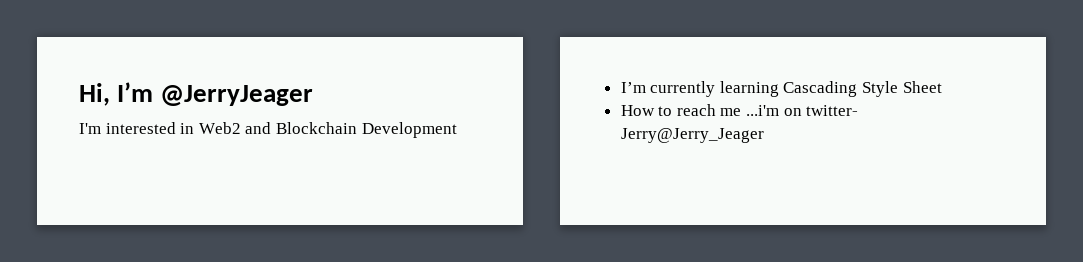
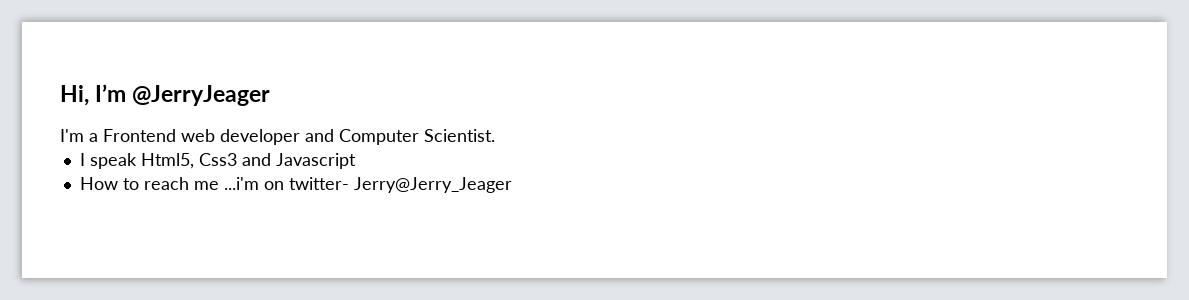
[105,122,457,138] [620,81,942,97] interested in Web2 and Blockchain Development // I’m currently learning Cascading Style Sheet -> [89,129,495,145] [79,153,356,169] a Frontend web developer and Computer Scientist. // I speak Html5, Css3 and Javascript

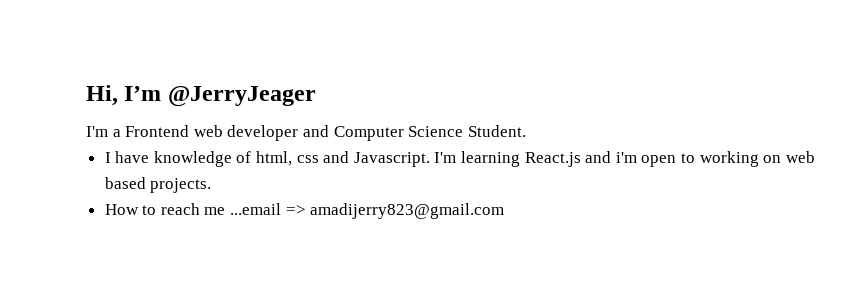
[424,129,495,142] Scientist. -> [408,125,526,137] Science Student.
[89,153,356,169] speak Html5, Css3 and Javascript -> [115,151,815,167] [104,177,212,193] have knowledge of html, css and Javascript. I'm learning React.js and i'm open to working on web based projects.
[223,177,512,193] ...i'm on twitter- Jerry@Jerry_Jeager -> [230,203,505,219] ...email => amadijerry823@gmail.com

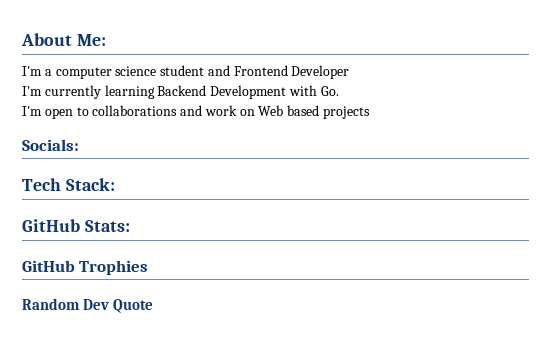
[86,85,316,107] Hi, I’m @JerryJeager -> [21,33,106,46] About Me:
[125,125,526,141] [104,151,815,167] [104,177,212,193] [104,203,505,219] Frontend web developer and Computer Science Student. // I have knowledge of html, css and Javascript. I'm learning React.js and i'm open to working on web based projects. // How to reach me ...email => amadijerry823@gmail.com -> [55,65,350,79] [22,85,339,99] [22,105,371,119] [22,139,79,151] [22,178,115,191] [22,219,130,232] [22,260,149,275] [22,298,154,313] computer science student and Frontend Developer // I'm currently learning Backend Development with Go. // I'm open to collaborations and work on Web based projects // Socials: // Tech Stack: // GitHub Stats: // GitHub Trophies // Random Dev Quote

